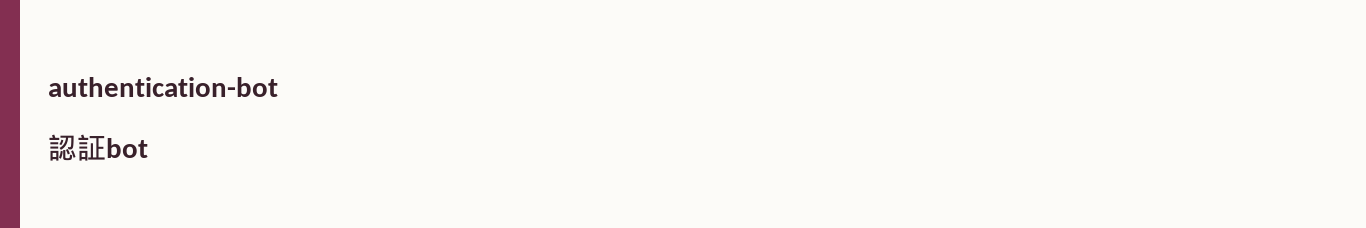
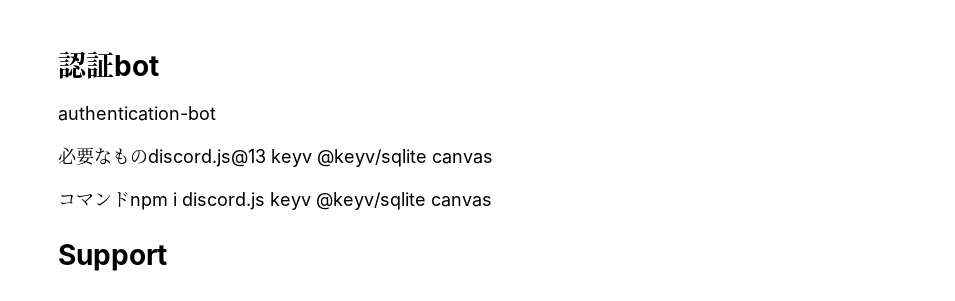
[48,77,278,97] authentication-bot // -> (58, 65) none
(148, 148) none -> [58,106,216,121] [58,147,493,167] [58,192,492,210] [58,244,167,271] // authentication-bot // 必要なものdiscord.js@13 keyv @keyv/sqlite canvas // コマンドnpm i discord.js keyv @keyv/sqlite canvas // Support

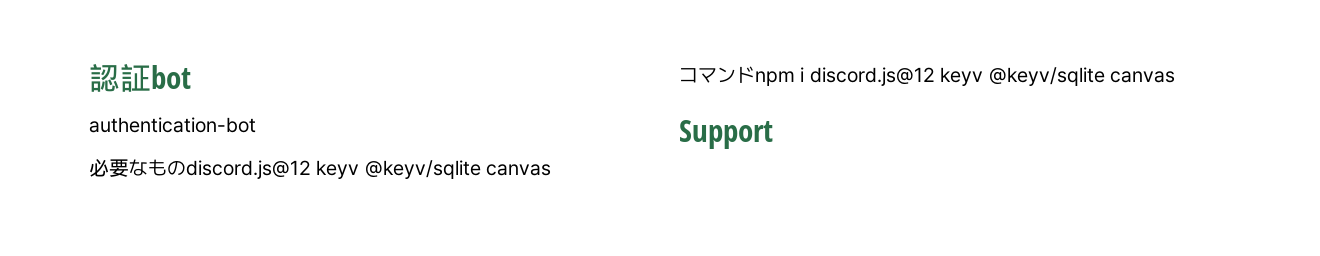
[148,149,266,167] discord.js@13 -> [186,160,311,179] discord.js@12
[182,192,265,210] discord.js -> [809,67,935,86] discord.js@12

